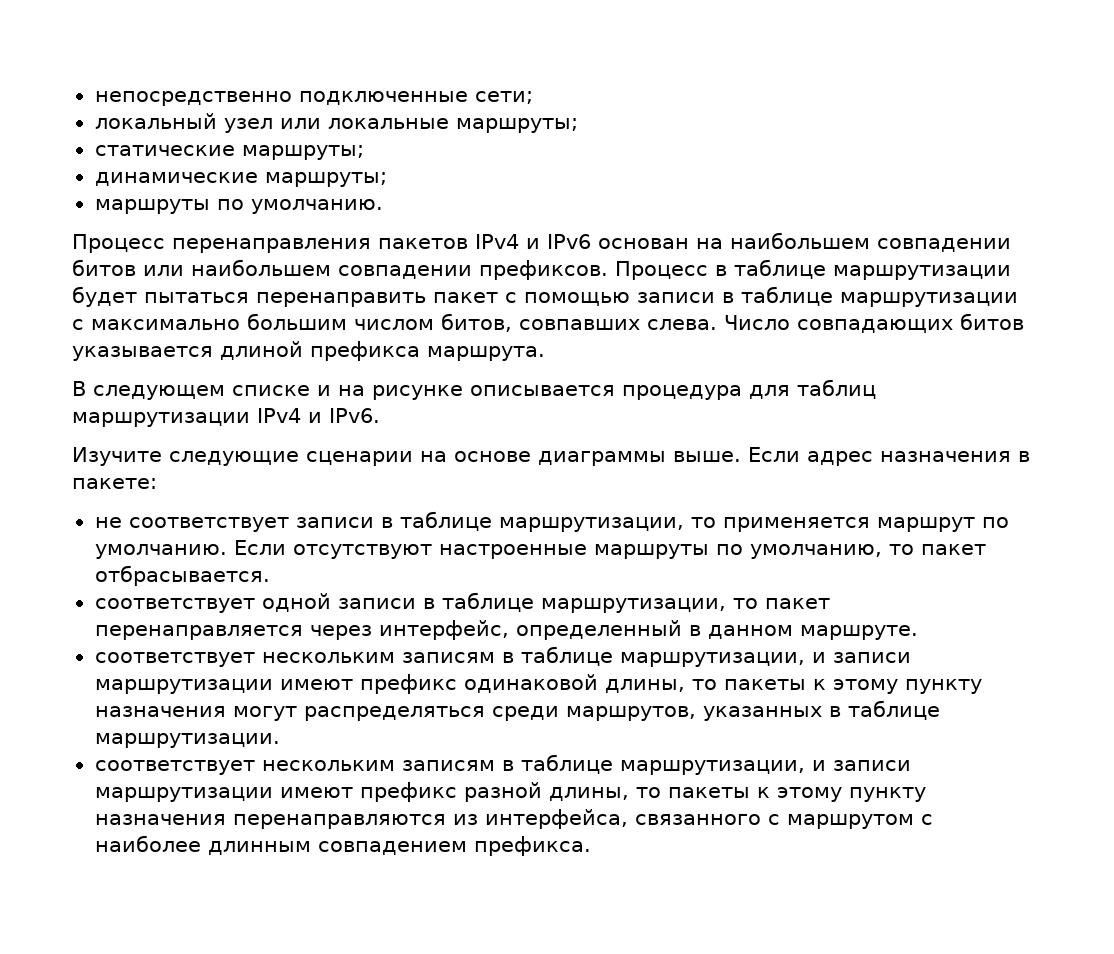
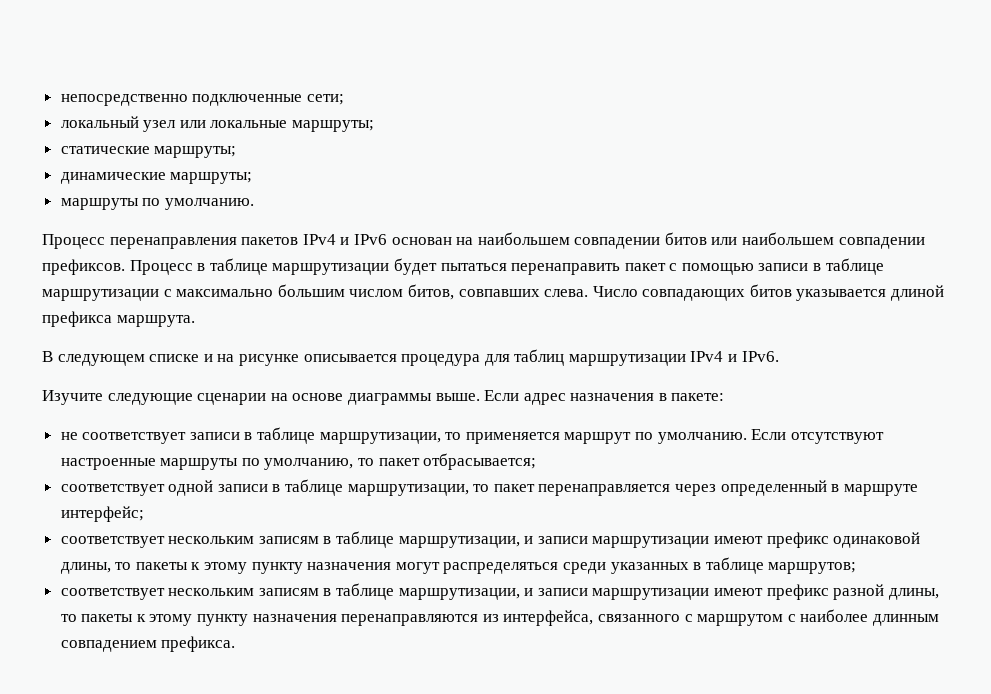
[94,565,270,586] отбрасывается. -> [423,453,537,470] отбрасывается;
[378,620,509,640] интерфейс, -> (717, 490) none
[707,625,918,640] данном маршруте. -> [843,484,918,496] [60,506,144,522] маршруте интерфейс;
[565,706,696,721] маршрутов, -> (607, 568) none
[94,733,280,748] маршрутизации. -> [768,562,857,574] маршрутов;

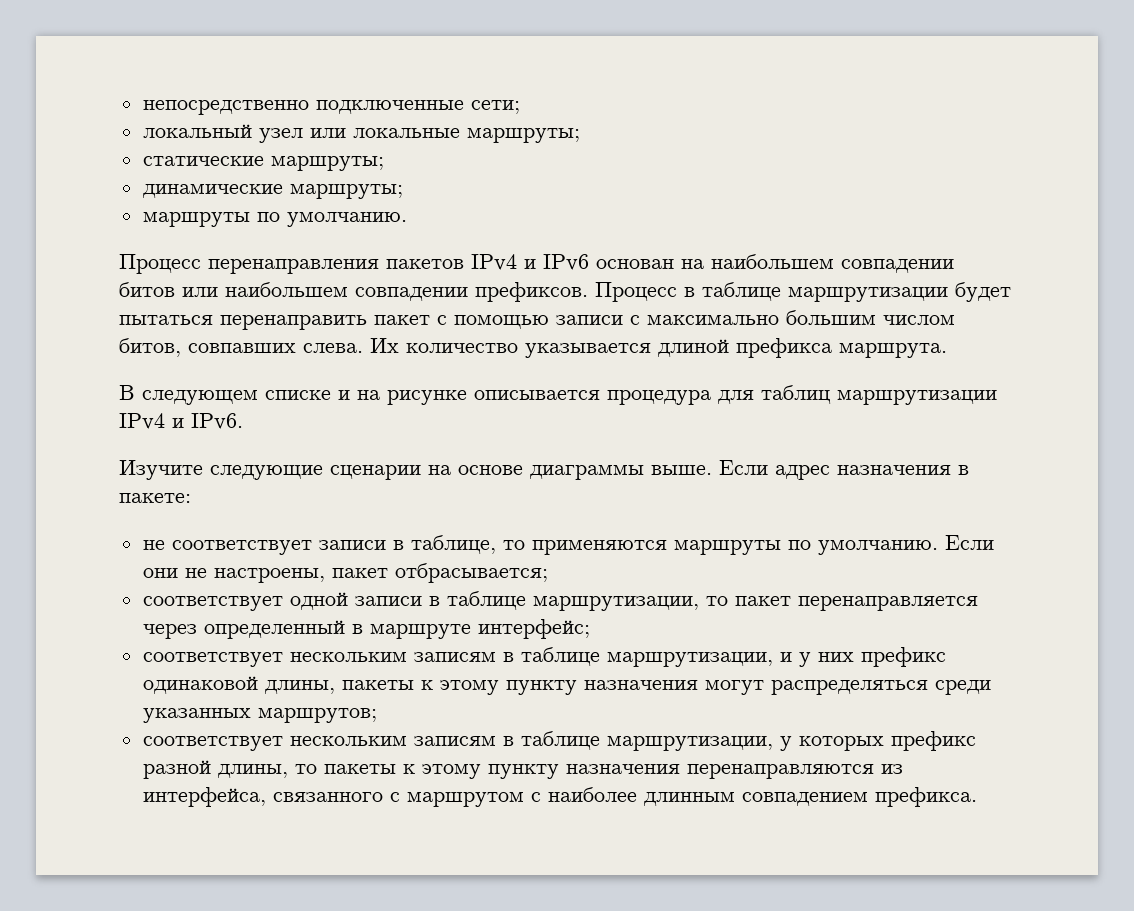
[813,258,884,275] [42,289,159,301] в таблице маршрутизации -> (623, 320) none
[592,284,792,301] Число совпадающих битов -> [370,338,518,353] Их количество
[257,427,884,444] [60,458,375,470] таблице маршрутизации, то применяется маршрут по умолчанию. Если отсутствуют настроенные маршруты по умолчанию, то -> [410,535,994,555] [142,568,325,583] таблице, то применяются маршруты по умолчанию. Если они не настроены,
[537,536,764,548] записи маршрутизации имеют -> [798,652,854,667] у них
[115,562,132,570] то -> (335, 687) none
[693,557,764,574] в таблице -> (251, 715) none
[524,588,764,600] и записи маршрутизации имеют -> [779,736,884,751] у которых

